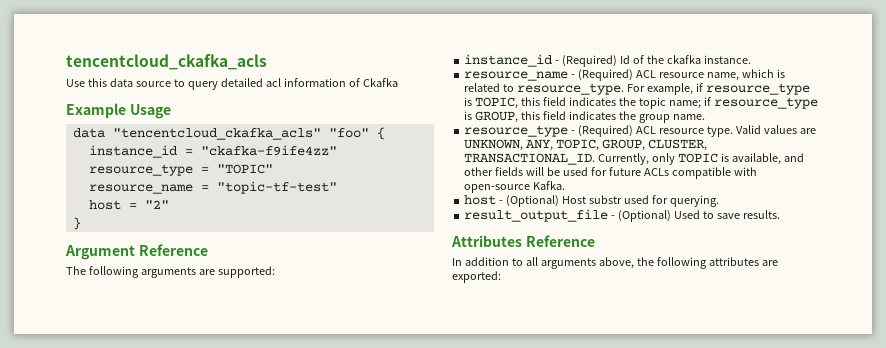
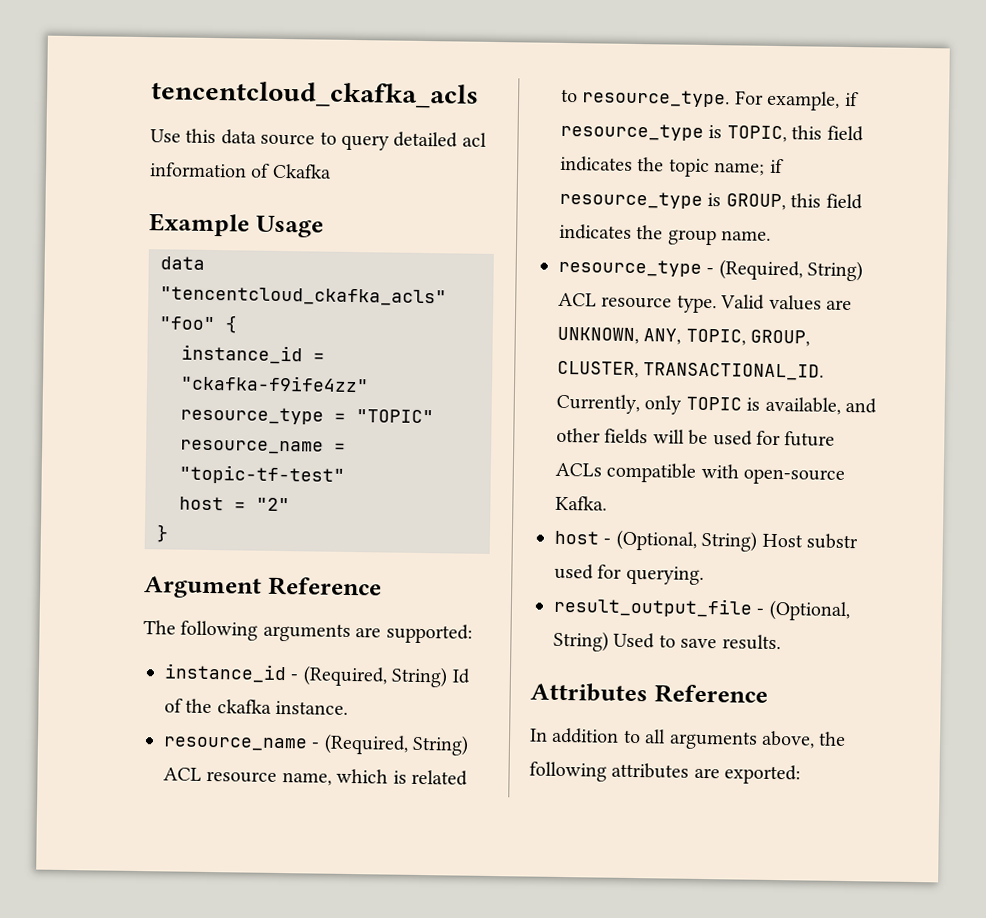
[562,55,618,67] (Required) -> [302,665,449,688] (Required, String)
[578,69,634,81] (Required) -> [323,733,470,756] (Required, String)
[578,125,634,137] (Required) -> [718,259,864,282] (Required, String)
[506,195,560,207] (Optional) -> [615,529,758,552] (Optional, String)
[618,210,672,222] (Optional) -> [768,599,851,622] [553,630,609,652] (Optional, String)

